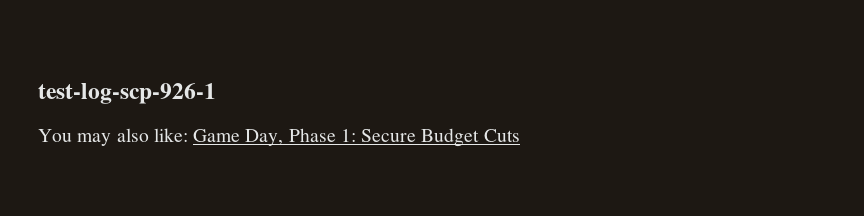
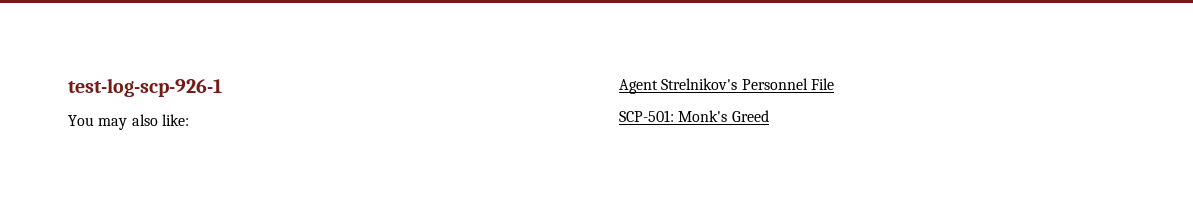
[193,128,520,147] Game Day, Phase 1: Secure Budget Cuts -> [619,78,834,94] [619,110,769,122] // Agent Strelnikov's Personnel File // SCP-501: Monk's Greed

